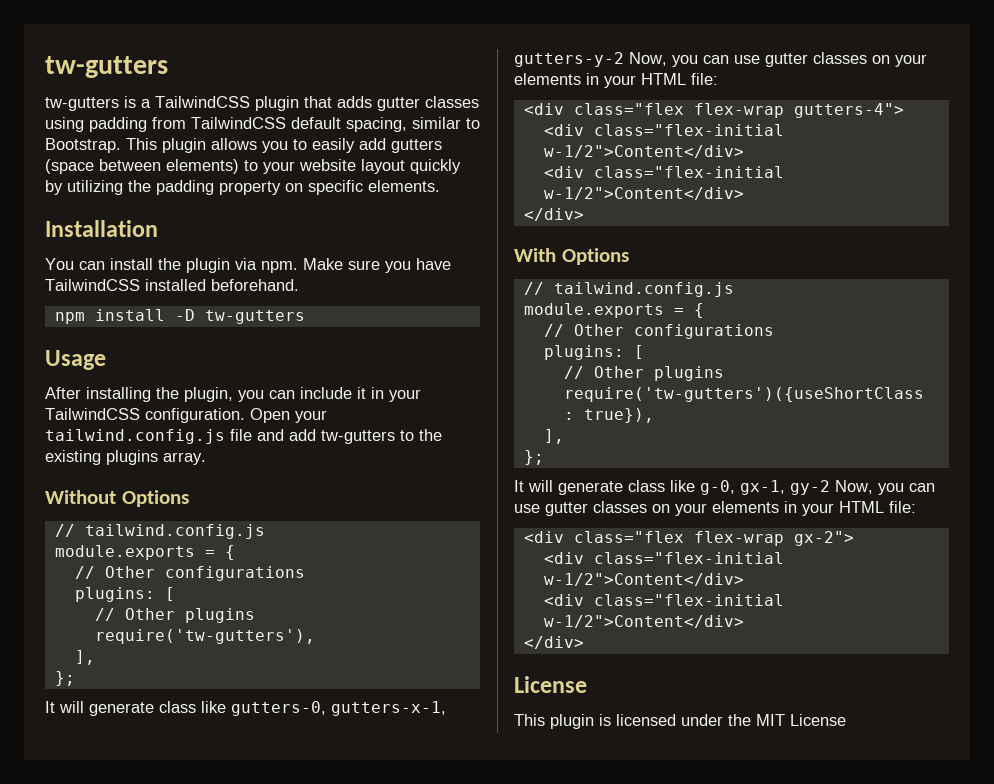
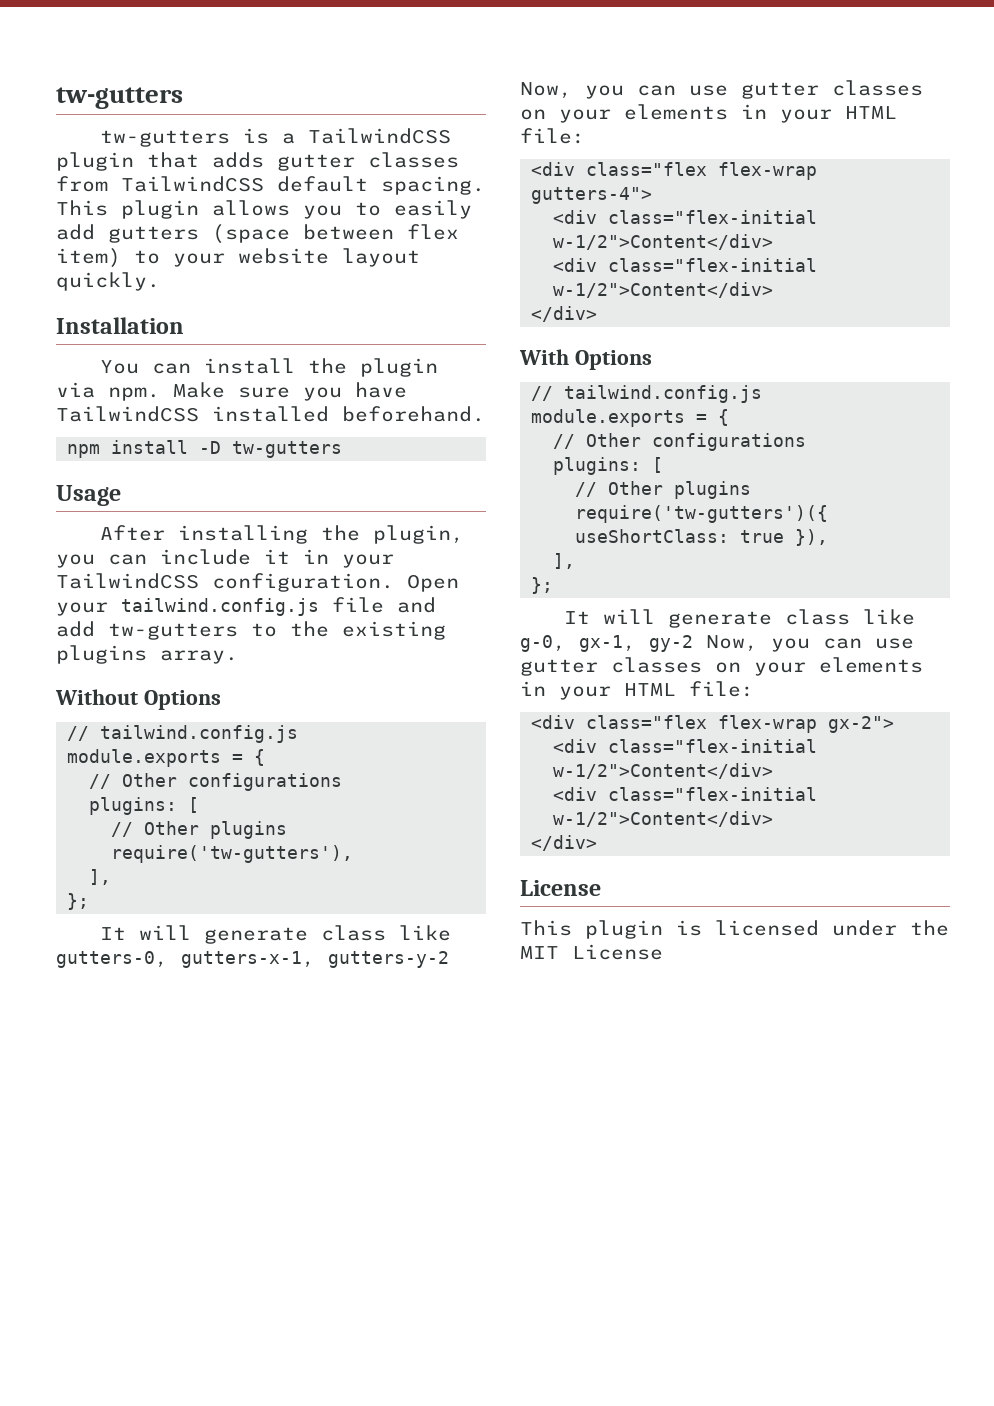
[45,117,147,132] using padding -> (459, 160) none
[346,117,480,132] [45,138,121,153] spacing, similar to Bootstrap. -> [381,176,485,195] spacing.
[166,159,239,174] elements) -> [407,224,459,240] [56,248,121,268] flex item)
[410,159,461,174] [45,180,440,195] quickly by utilizing the padding property on specific elements. -> [56,272,160,291] quickly.
[563,387,924,402] [563,408,654,423] require('tw-gutters')({useShortClass : true}), -> [575,505,829,523] [575,529,829,546] require('tw-gutters')({ useShortClass: true }),

